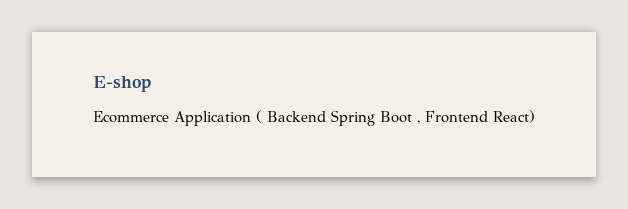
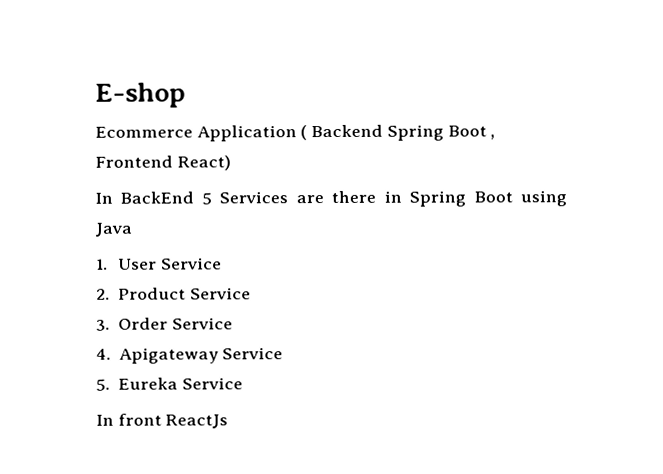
(535, 116) none -> [95,190,567,207] [95,222,132,237] [96,257,222,270] [96,287,251,300] [96,317,233,331] [96,347,284,364] [96,377,243,391] [96,413,229,429] // In BackEnd 5 Services are there in Spring Boot using Java // 1. User Service // 2. Product Service // 3. Order Service // 4. Apigateway Service // 5. Eureka Service // In front ReactJs

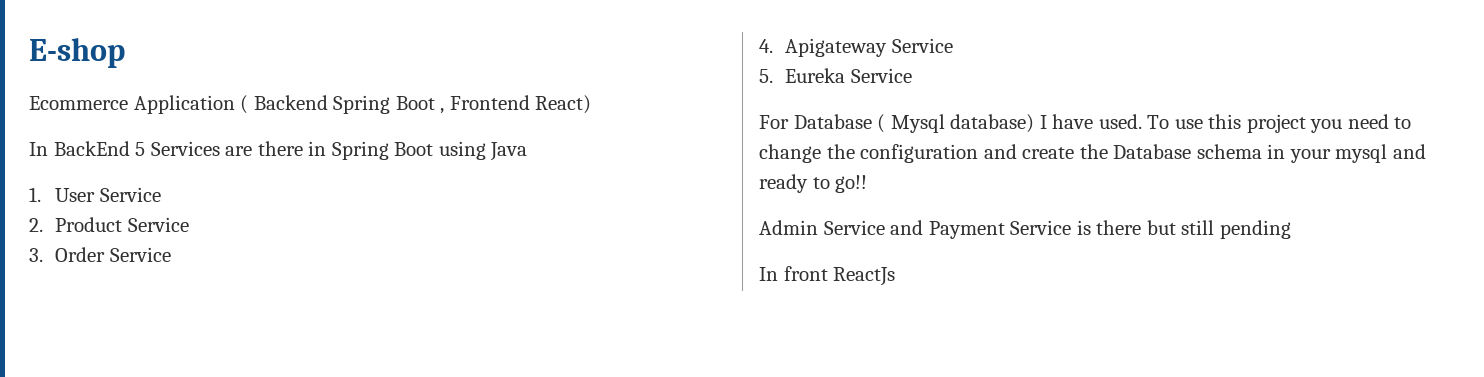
(243, 383) none -> [759,114,1412,133] [759,144,1426,163] [759,174,868,193] [759,220,1291,239] // For Database ( Mysql database) I have used. To use this project you need to change the configuration and create the Database schema in your mysql and ready to go!! // Admin Service and Payment Service is there but still pending

